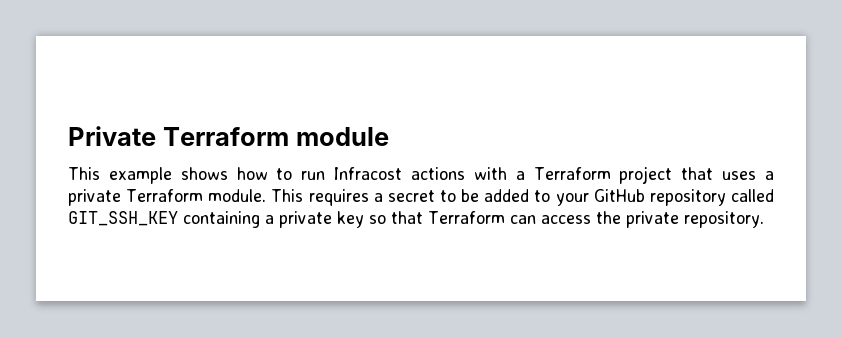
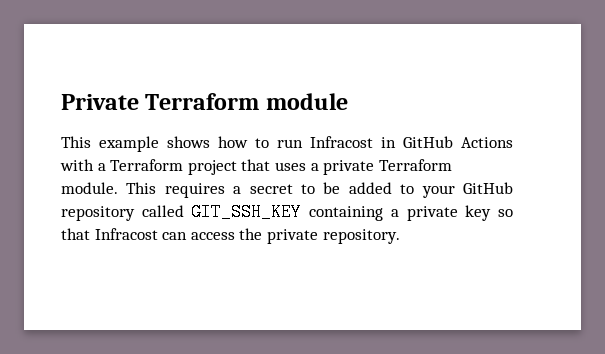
[411,167,466,180] actions -> [381,136,513,148] in GitHub Actions
[428,211,505,224] Terraform -> [94,228,158,240] Infracost

